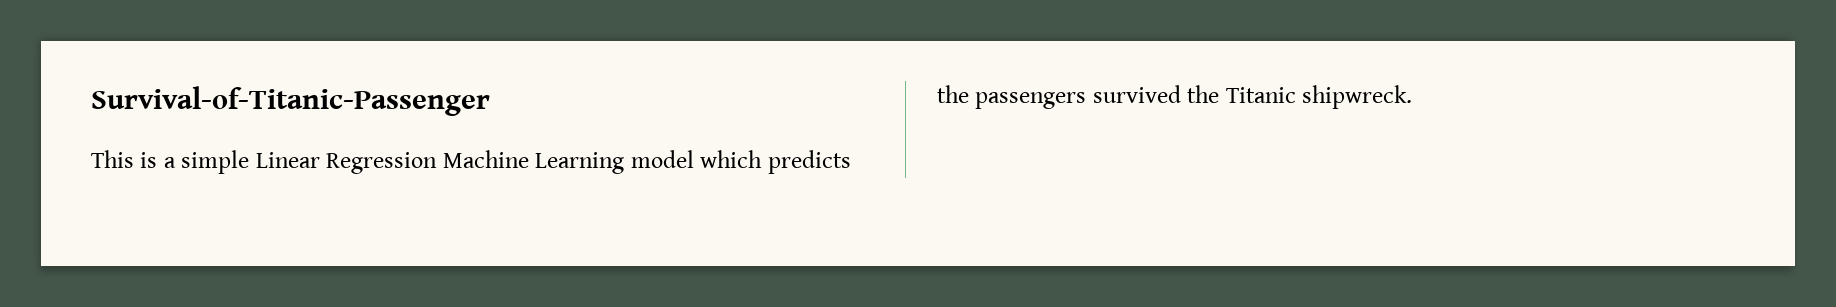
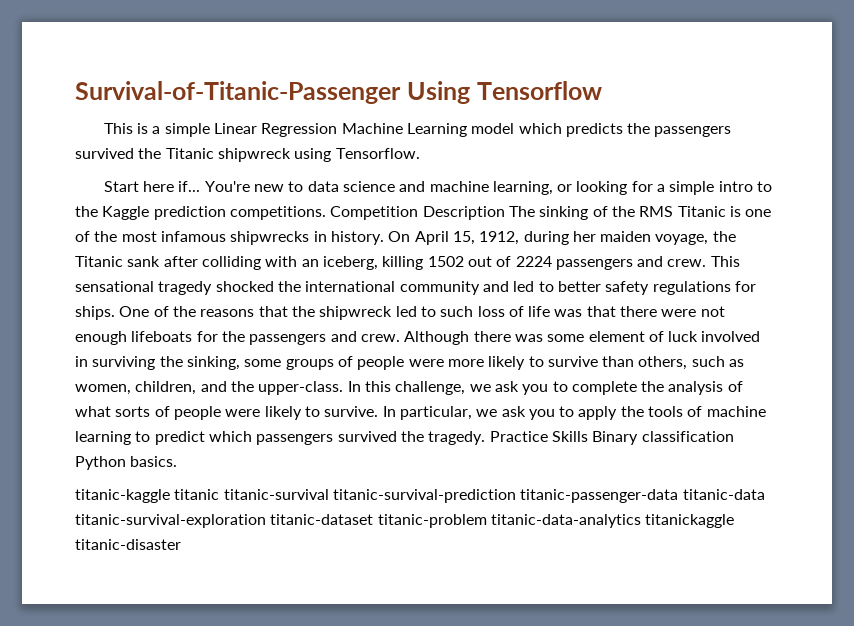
(490, 101) none -> [406,81,602,104] Using Tensorflow
[1302,85,1413,109] shipwreck. -> [217,148,420,162] [103,181,773,195] [75,206,772,220] [75,231,736,245] [75,256,740,270] [75,281,756,295] [75,306,725,320] [75,331,761,345] [75,356,745,370] [75,381,743,395] [75,406,766,420] [75,431,734,445] [75,456,178,470] [75,489,765,503] [75,514,735,528] [75,539,181,550] shipwreck using Tensorflow. // Start here if... You're new to data science and machine learning, or looking for a simple intro to the Kaggle prediction competitions. Competition Description The sinking of the RMS Titanic is one of the most infamous shipwrecks in history. On April 15, 1912, during her maiden voyage, the Titanic sank after colliding with an iceberg, killing 1502 out of 2224 passengers and crew. This sensational tragedy shocked the international community and led to better safety regulations for ships. One of the reasons that the shipwreck led to such loss of life was that there were not enough lifeboats for the passengers and crew. Although there was some element of luck involved in surviving the sinking, some groups of people were more likely to survive than others, such as women, children, and the upper-class. In this challenge, we ask you to complete the analysis of what sorts of people were likely to survive. In particular, we ask you to apply the tools of machine learning to predict which passengers survived the tragedy. Practice Skills Binary classification Python basics. // titanic-kaggle titanic titanic-survival titanic-survival-prediction titanic-passenger-data titanic-data titanic-survival-exploration titanic-dataset titanic-problem titanic-data-analytics titanickaggle titanic-disaster

